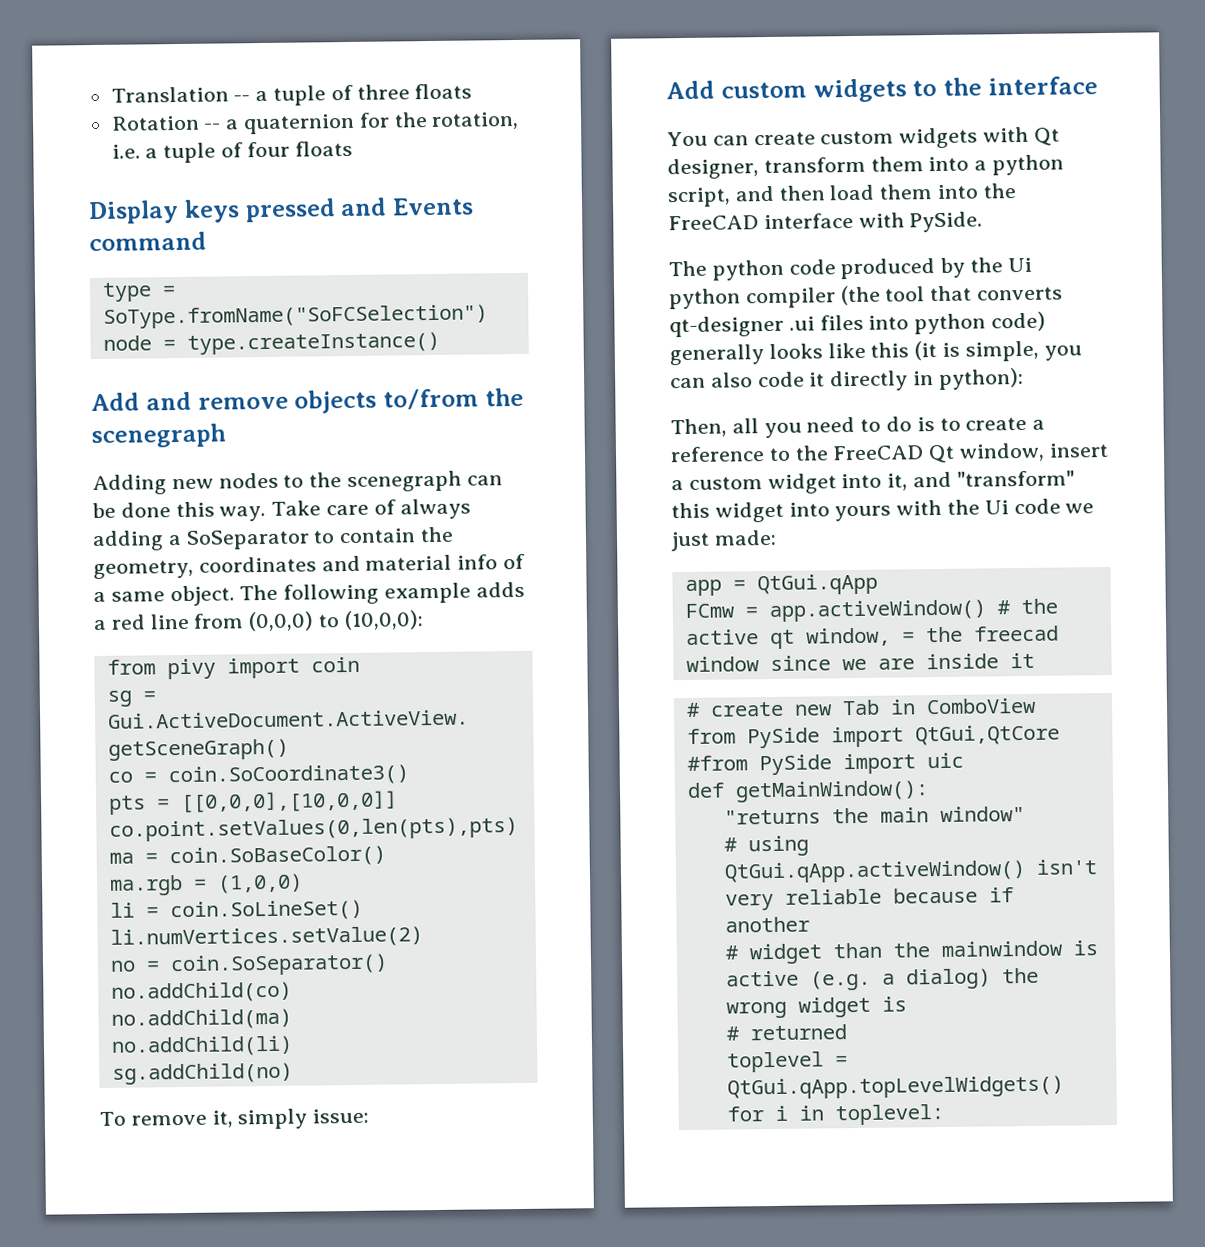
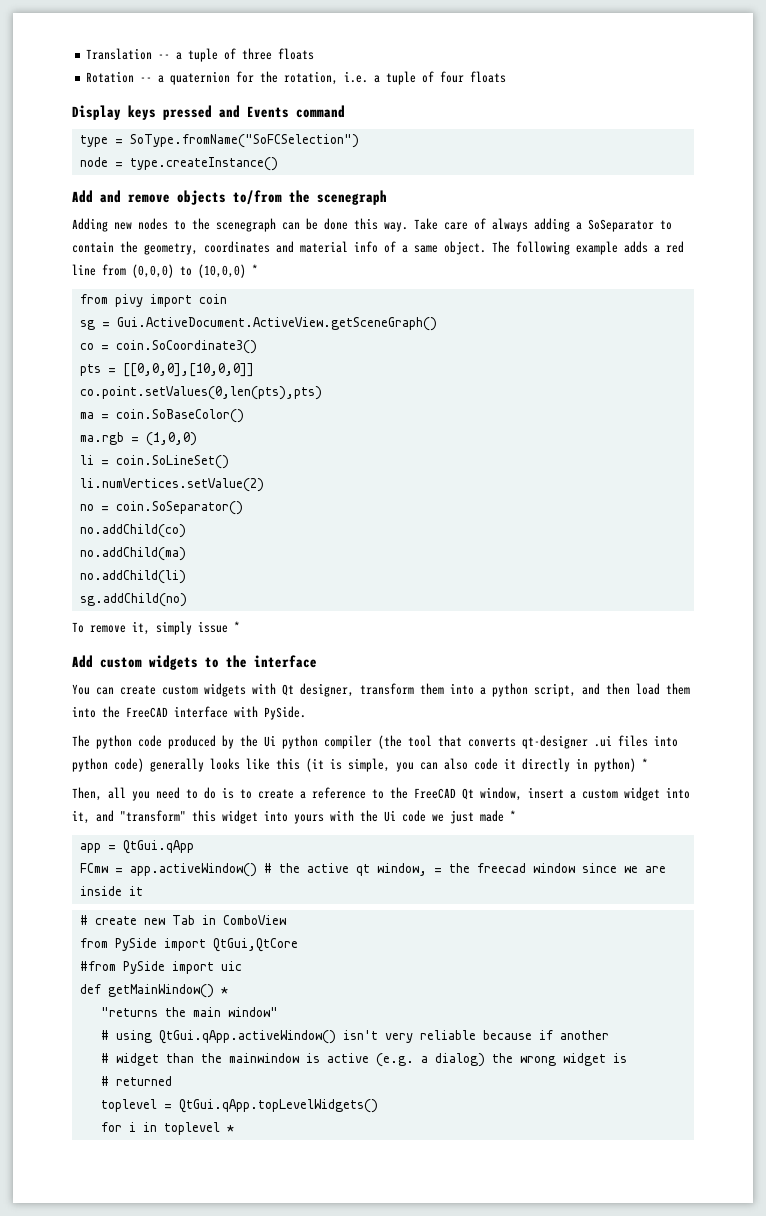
[343,610,424,631] (10,0,0): -> [198,264,258,278] (10,0,0) *
[312,1108,370,1124] issue: -> [198,621,240,633] issue *
[938,367,1024,390] python): -> [594,758,648,772] python) *
[713,529,777,546] made: -> [480,810,516,822] made *
[734,780,929,803] getMainWindow(): -> [107,984,228,998] getMainWindow() *
[834,1103,944,1126] toplevel: -> [163,1122,234,1135] toplevel *

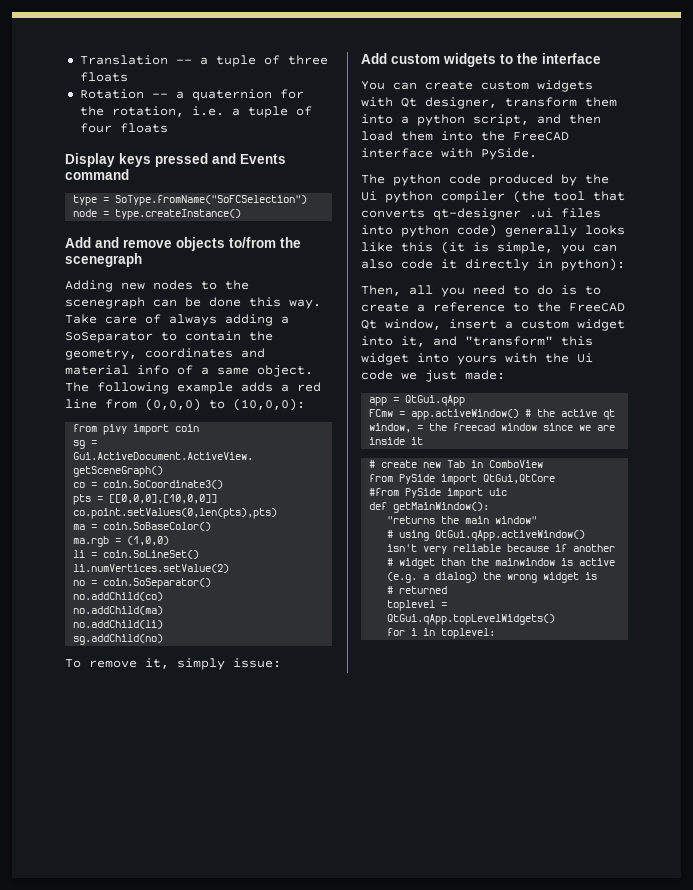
[198,264,258,278] (10,0,0) * -> [233,398,305,411] (10,0,0):
[198,621,240,633] issue * -> [233,658,281,668] issue:
[594,758,648,772] python) * -> [561,258,625,271] python):
[480,810,516,822] made * -> [465,370,505,380] made:
[107,984,228,998] getMainWindow() * -> [393,502,490,513] getMainWindow():
[163,1122,234,1135] toplevel * -> [441,628,496,639] toplevel:

